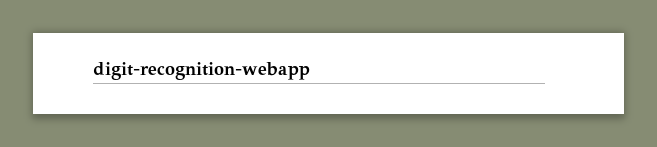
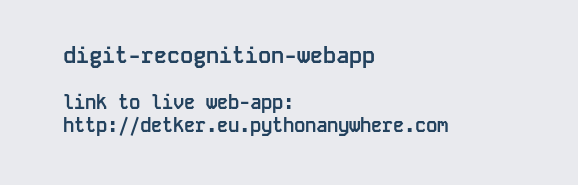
(310, 71) none -> [63,93,294,113] [63,116,448,136] // link to live web-app: http://detker.eu.pythonanywhere.com

